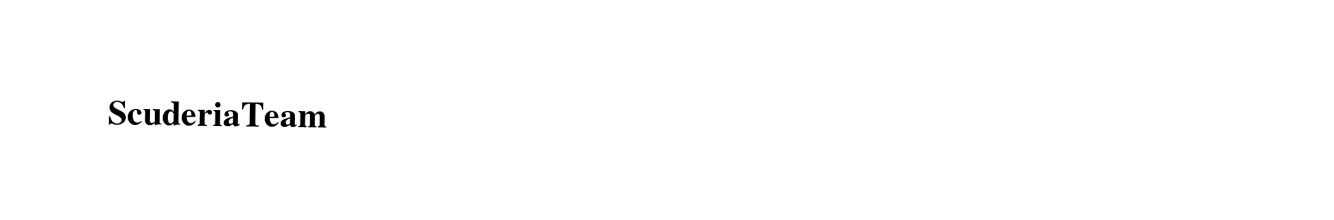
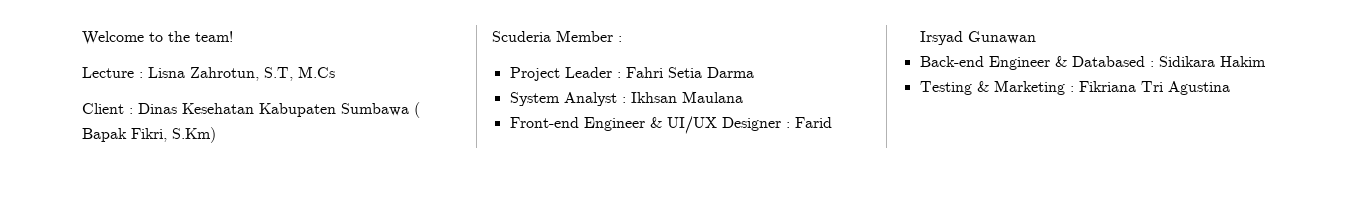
[107,100,328,128] ScuderiaTeam -> [82,31,233,45] [82,66,335,81] [82,102,420,118] [82,127,216,143] [492,30,622,42] [509,67,754,81] [509,91,743,106] [509,116,832,134] [919,31,1036,45] [919,56,1266,70] [919,80,1230,95] Welcome to the team! // Lecture : Lisna Zahrotun, S.T, M.Cs // Client : Dinas Kesehatan Kabupaten Sumbawa ( Bapak Fikri, S.Km) // Scuderia Member : // Project Leader : Fahri Setia Darma // System Analyst : Ikhsan Maulana // Front-end Engineer & UI/UX Designer : Farid Irsyad Gunawan // Back-end Engineer & Databased : Sidikara Hakim // Testing & Marketing : Fikriana Tri Agustina

